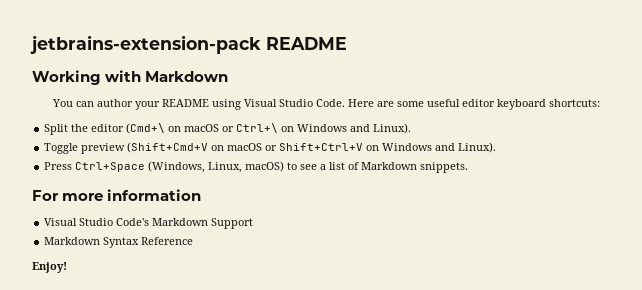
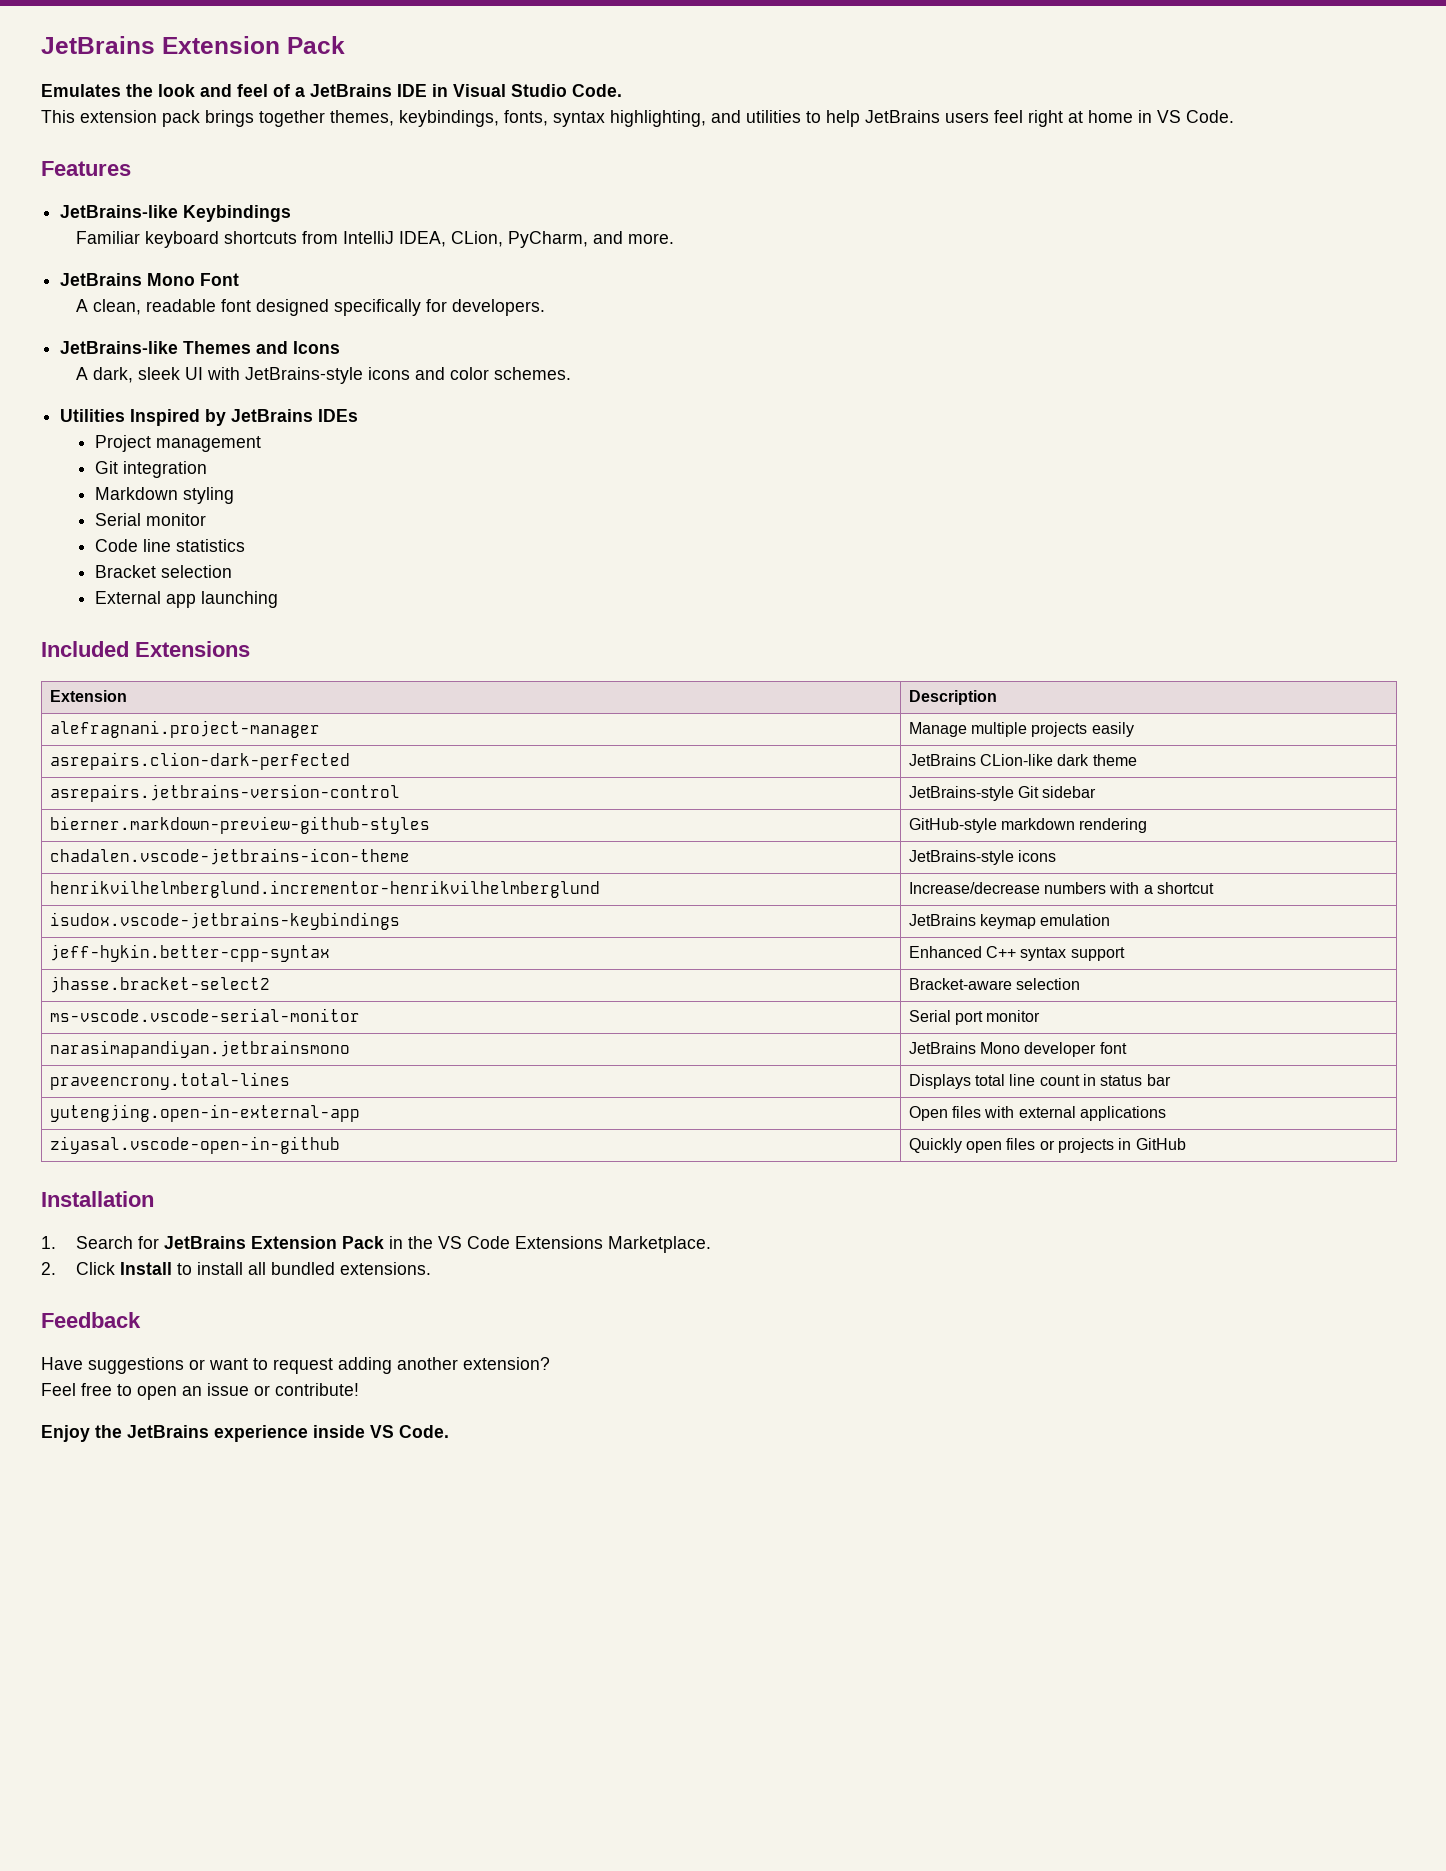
[30,35,347,54] [32,70,229,85] [51,99,600,110] [44,123,412,135] [44,142,497,154] [44,161,469,173] [32,189,202,201] [44,218,254,229] [44,237,194,248] [32,262,67,273] jetbrains-extension-pack README // Working with Markdown // You can author your README using Visual Studio Code. Here are some useful editor keyboard shortcuts: // Split the editor (Cmd+\ on macOS or Ctrl+\ on Windows and Linux). // Toggle preview (Shift+Cmd+V on macOS or Shift+Ctrl+V on Windows and Linux). // Press Ctrl+Space (Windows, Linux, macOS) to see a list of Markdown snippets. // For more information // Visual Studio Code's Markdown Support // Markdown Syntax Reference // Enjoy! -> [41,36,345,54] [41,84,622,97] [41,110,1234,127] [41,161,131,176] [60,205,292,222] [75,231,674,248] [60,273,240,286] [75,299,545,316] [60,341,341,354] [75,367,571,384] [60,409,359,426] [94,435,261,452] [94,461,207,478] [94,487,234,504] [94,513,206,526] [94,539,245,552] [94,565,232,578] [94,591,278,608] [41,641,250,657] [49,690,127,702] [908,690,997,705] [49,720,320,738] [908,722,1134,737] [49,752,350,770] [908,754,1137,766] [49,784,400,802] [908,786,1097,801] [49,816,430,834] [908,818,1148,833] [49,848,410,865] [908,850,1057,865] [49,880,600,898] [908,882,1215,894] [49,912,400,930] [908,914,1111,929] [49,944,330,962] [908,946,1125,961] [49,976,270,993] [908,978,1081,990] [49,1008,360,1022] [908,1010,1041,1025] [49,1040,350,1058] [908,1042,1127,1057] [49,1072,290,1090] [908,1074,1171,1089] [49,1104,360,1122] [908,1106,1167,1121] [49,1136,340,1154] [908,1138,1186,1153] [41,1191,154,1207] [41,1236,711,1253] [41,1262,431,1275] [41,1312,141,1328] [41,1357,550,1374] [41,1383,359,1400] [41,1425,449,1442] JetBrains Extension Pack // Emulates the look and feel of a JetBrains IDE in Visual Studio Code. // This extension pack brings together themes, keybindings, fonts, syntax highlighting, and utilities to help JetBrains users feel right at home in VS Code. // Features // JetBrains-like Keybindings // Familiar keyboard shortcuts from IntelliJ IDEA, CLion, PyCharm, and more. // JetBrains Mono Font // A clean, readable font designed specifically for developers. // JetBrains-like Themes and Icons // A dark, sleek UI with JetBrains-style icons and color schemes. // Utilities Inspired by JetBrains IDEs // Project management // Git integration // Markdown styling // Serial monitor // Code line statistics // Bracket selection // External app launching // Included Extensions // Extension | Description // alefragnani.project-manager | Manage multiple projects easily // asrepairs.clion-dark-perfected | JetBrains CLion-like dark theme // asrepairs.jetbrains-version-control | JetBrains-style Git sidebar // bierner.markdown-preview-github-styles | GitHub-style markdown rendering // chadalen.vscode-jetbrains-icon-theme | JetBrains-style icons // henrikvilhelmberglund.incrementor-henrikvilhelmberglund | Increase/decrease numbers with a shortcut // isudox.vscode-jetbrains-keybindings | JetBrains keymap emulation // jeff-hykin.better-cpp-syntax | Enhanced C++ syntax support // jhasse.bracket-select2 | Bracket-aware selection // ms-vscode.vscode-serial-monitor | Serial port monitor // narasimapandiyan.jetbrainsmono | JetBrains Mono developer font // praveencrony.total-lines | Displays total line count in status bar // yutengjing.open-in-external-app | Open files with external applications // ziyasal.vscode-open-in-github | Quickly open files or projects in GitHub // Installation // 1. Search for JetBrains Extension Pack in the VS Code Extensions Marketplace. // 2. Click Install to install all bundled extensions. // Feedback // Have suggestions or want to request adding another extension? // Feel free to open an issue or contribute! // Enjoy the JetBrains experience inside VS Code.

